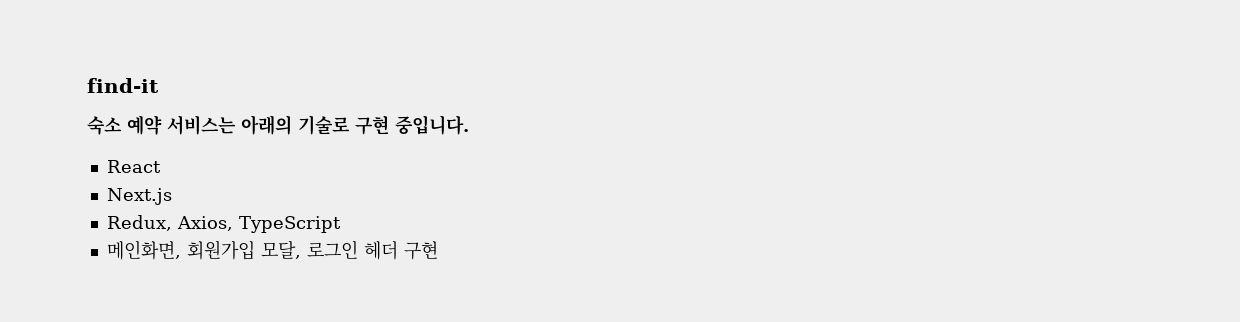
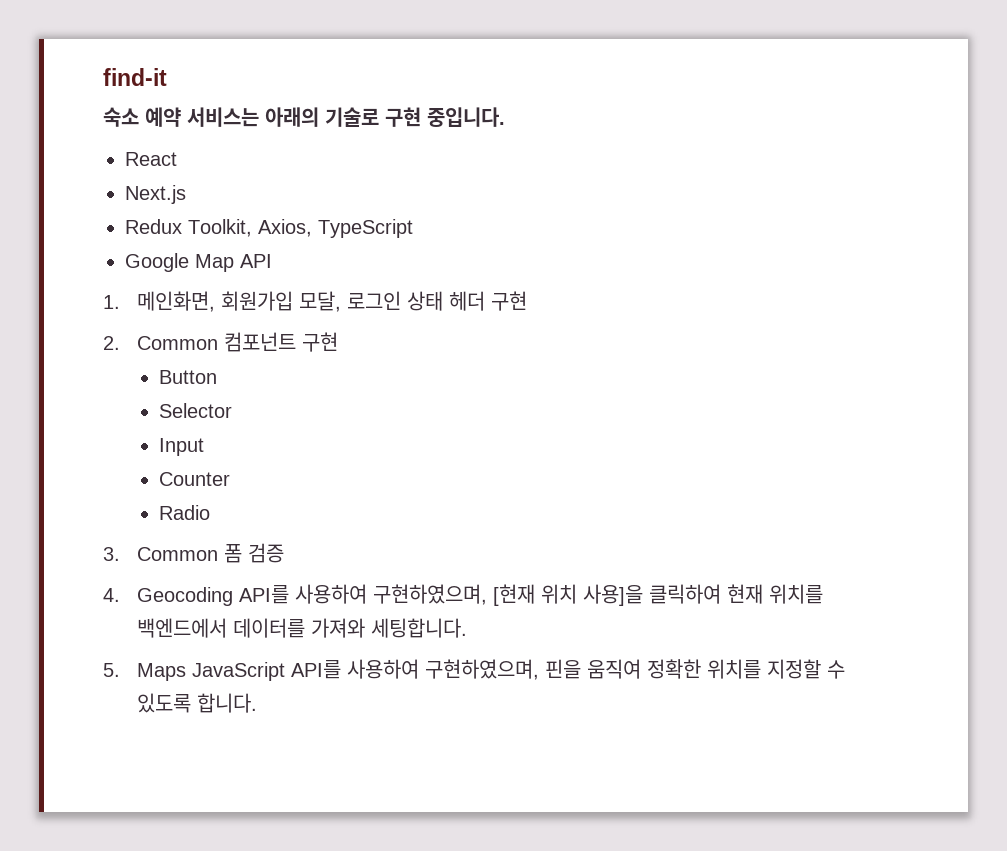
[106,215,172,231] Redux, -> [125,219,252,237] Redux Toolkit,
(341, 224) none -> [125,253,272,272] [103,295,120,309] Google Map API // 1.
(358, 249) none -> [406,291,443,311] 상태
(438, 250) none -> [103,332,338,352] [158,370,217,384] [158,403,232,418] [158,438,204,456] [158,472,230,486] [158,505,210,520] [103,543,284,563] [103,584,823,606] [136,618,467,638] [103,659,845,681] [136,693,257,713] // 2. Common 컴포넌트 구현 // Button // Selector // Input // Counter // Radio // 3. Common 폼 검증 // 4. Geocoding API를 사용하여 구현하였으며, [현재 위치 사용]을 클릭하여 현재 위치를 백엔드에서 데이터를 가져와 세팅합니다. // 5. Maps JavaScript API를 사용하여 구현하였으며, 핀을 움직여 정확한 위치를 지정할 수 있도록 합니다.

